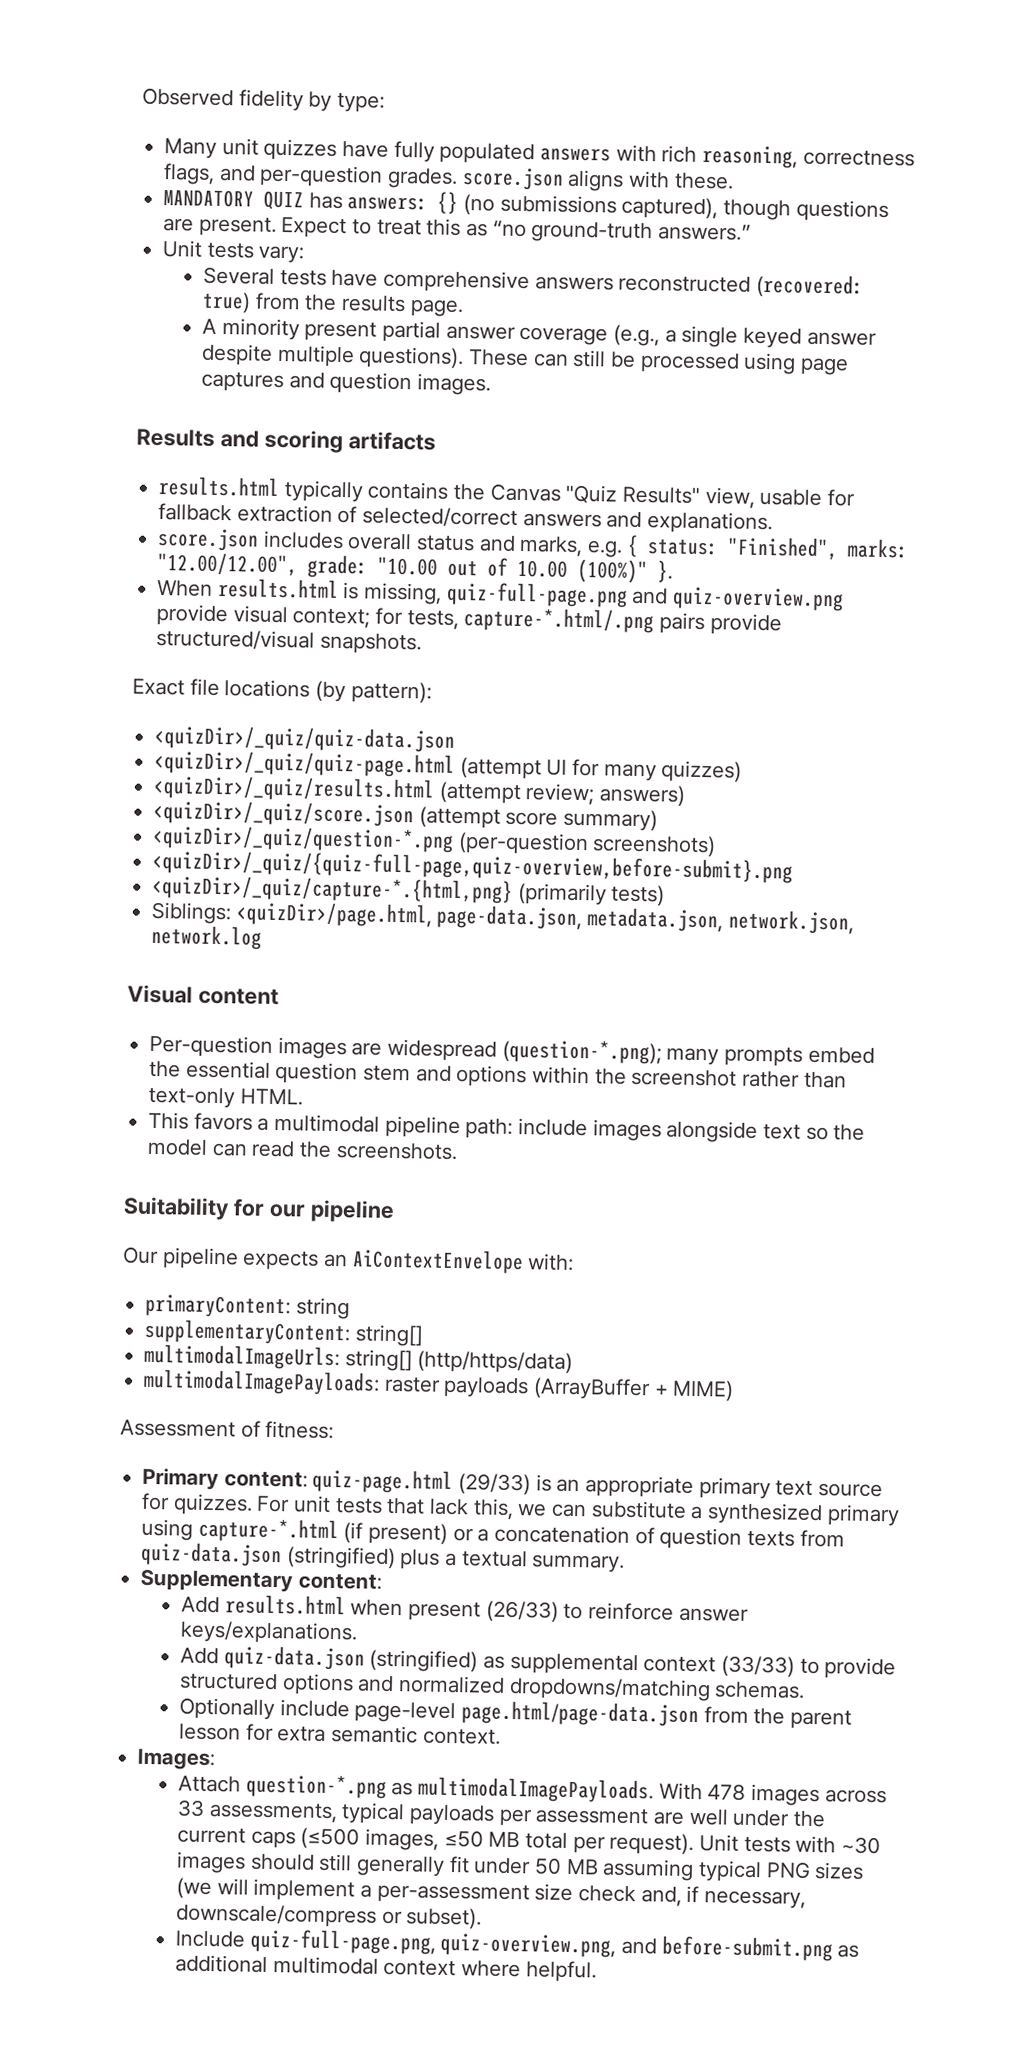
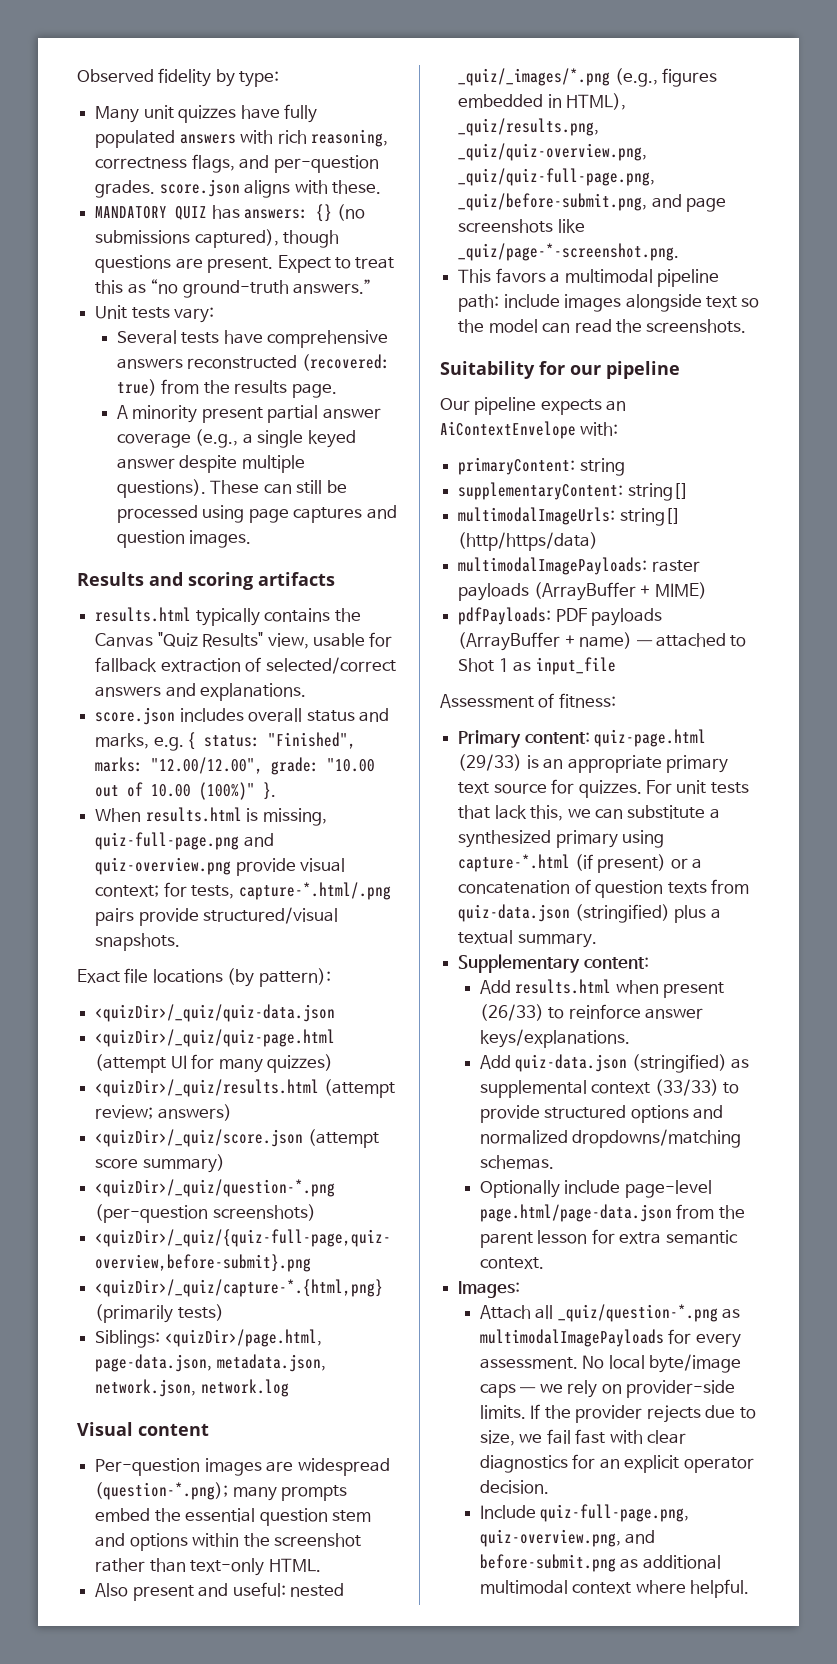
(303, 1097) none -> [95,1582,344,1601] [458,68,718,87] [458,93,627,110] [458,118,600,136] [458,143,648,161] [458,168,656,186] [458,193,727,212] [458,219,585,233] [458,243,680,261] // Also present and useful: nested _quiz/_images/*.png (e.g., figures embedded in HTML), _quiz/results.png, _quiz/quiz-overview.png, _quiz/quiz-full-page.png, _quiz/before-submit.png, and page screenshots like _quiz/page-*-screenshot.png.
(735, 1390) none -> [458,607,663,626] [458,632,747,651] [458,657,616,675] // pdfPayloads: PDF payloads (ArrayBuffer + name) — attached to Shot 1 as input_file
[245,1773,887,1807] [176,1799,826,1828] [176,1827,881,1856] [175,1851,865,1883] [175,1877,806,1909] [175,1903,483,1930] question-*.png as multimodalImagePayloads. With 478 images across 33 assessments, typical payloads per assessment are well under the current caps (≤500 images, ≤50 MB total per request). Unit tests with ~30 images should still generally fit under 50 MB assuming typical PNG sizes (we will implement a per-assessment size check and, if necessary, downscale/compress or subset). -> [535,1304,741,1322] [479,1329,741,1348] [479,1354,742,1373] [479,1380,736,1398] [479,1404,756,1423] [479,1429,687,1446] [479,1454,754,1473] [479,1480,549,1494] all _quiz/question-*.png as multimodalImagePayloads for every assessment. No local byte/image caps — we rely on provider-side limits. If the provider rejects due to size, we fail fast with clear diagnostics for an explicit operator decision.

